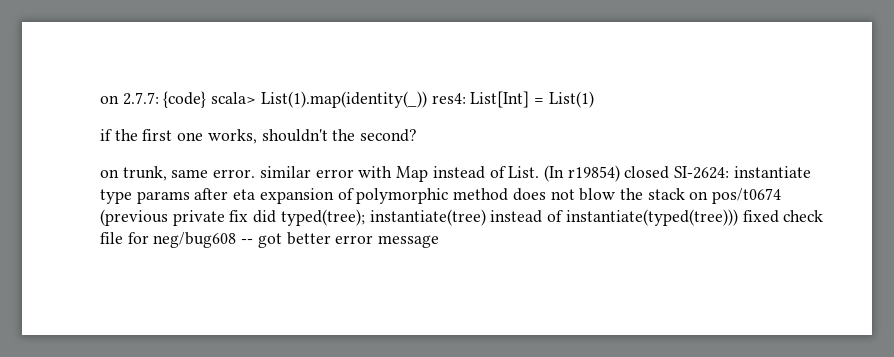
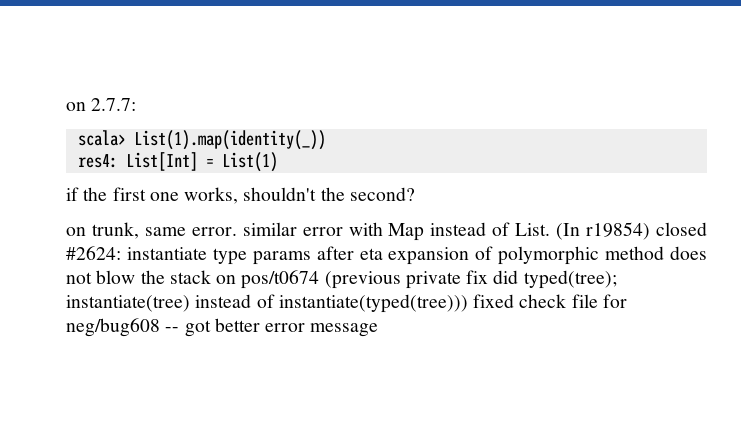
[163,91,207,108] {code} -> (137, 104) //
(427, 99) none -> (326, 140) //
[674,166,730,179] SI-2624: -> [66,246,121,260] #2624:

